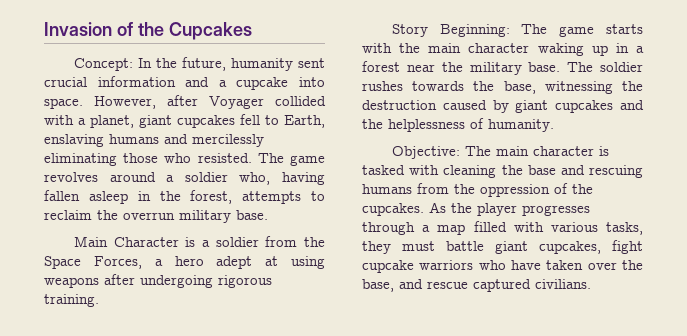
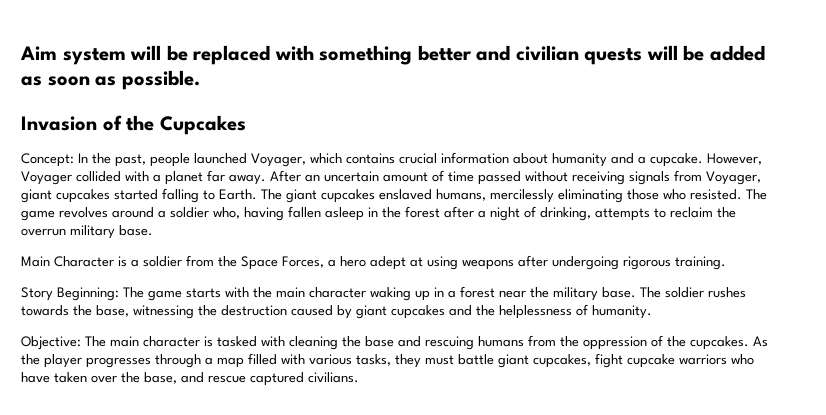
(44, 29) none -> [20,45,765,65] [21,70,200,90] Aim system will be replaced with something better and civilian quests will be added as soon as possible. //
[181,57,325,71] [44,76,325,90] [44,95,326,109] [44,114,325,128] [44,134,188,147] future, humanity sent crucial information and a cupcake into space. However, after Voyager collided with a planet, giant cupcakes fell to Earth, enslaving humans and -> [115,152,762,167] [21,170,761,185] [21,188,486,203] past, people launched Voyager, which contains crucial information about humanity and a cupcake. However, Voyager collided with a planet far away. After an uncertain amount of time passed without receiving signals from Voyager, giant cupcakes started falling to Earth. The giant cupcakes enslaved humans,
[190,190,233,204] forest, -> [405,206,591,221] forest after a night of drinking,

